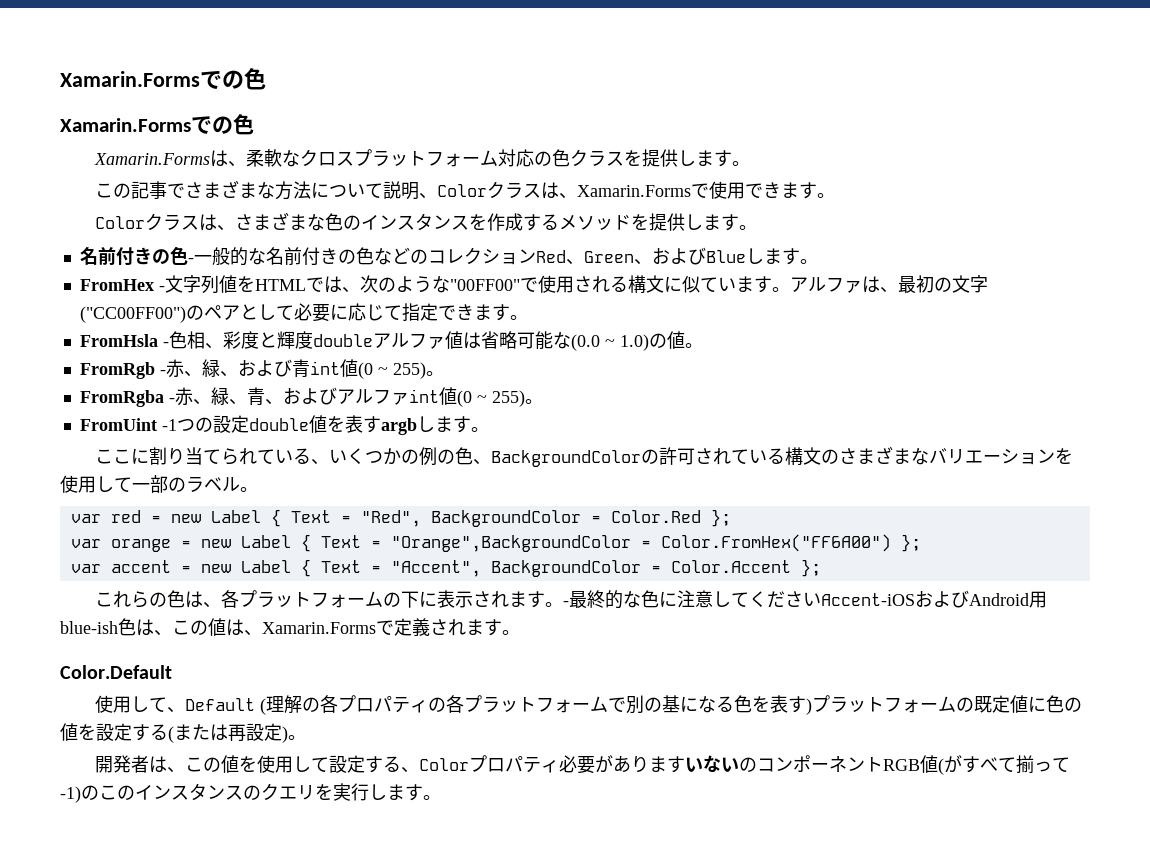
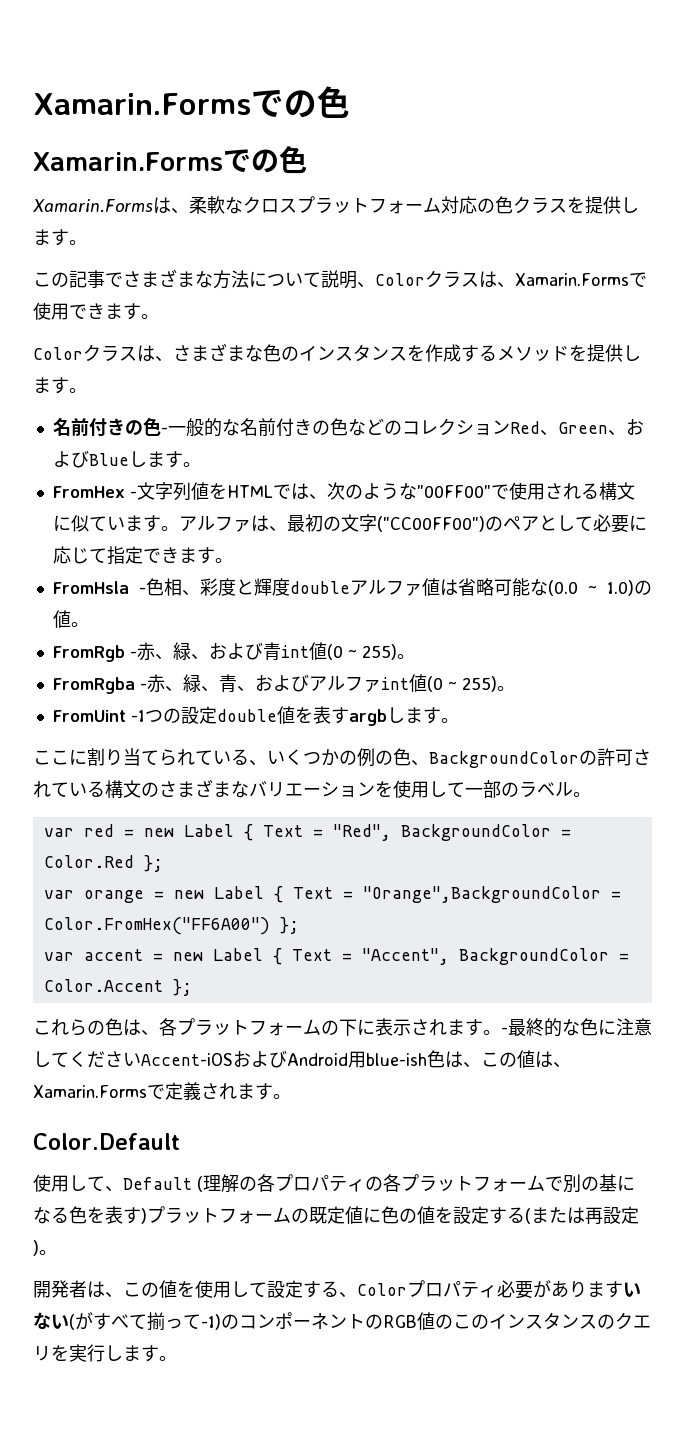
[738,755,938,773] のコンポーネントRGB値 -> (69, 1321) none
(99, 792) none -> [239,1312,453,1330] コンポーネントのRGB値の

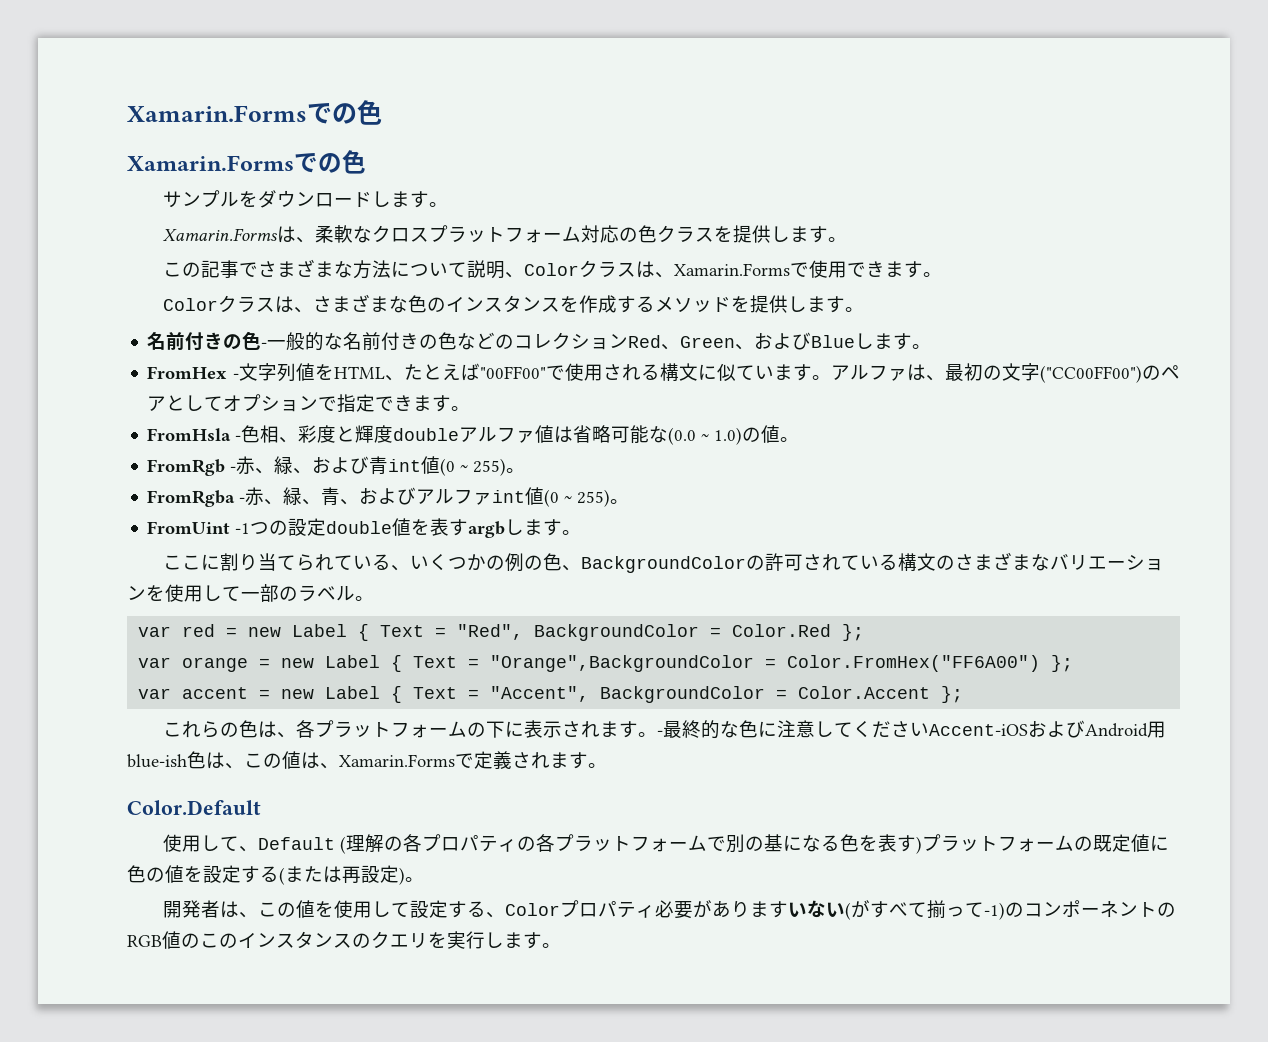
(307, 160) none -> [163,190,449,208] // サンプルをダウンロードします。
[272,482,417,500] では、次のような -> [385,363,481,381] 、たとえば
[592,514,647,533] [52,546,107,564] 必要に応じて -> [223,394,338,412] オプションで

